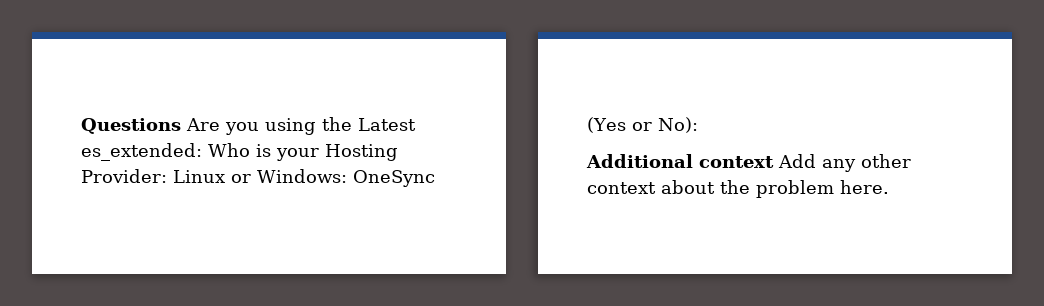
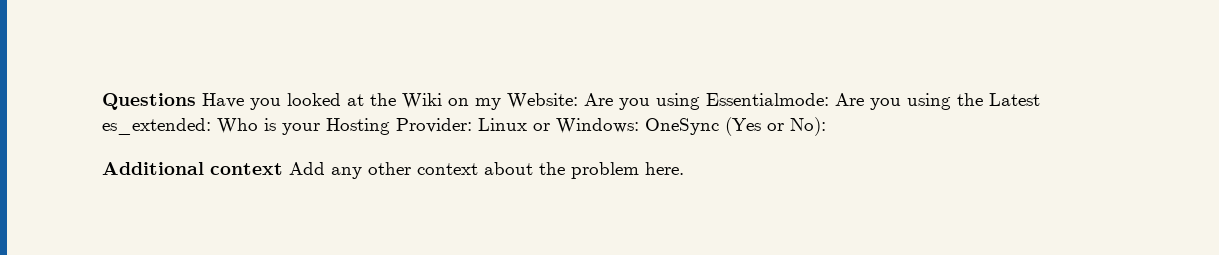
(181, 126) none -> [202,93,829,110] Have you looked at the Wiki on my Website: Are you using Essentialmode:

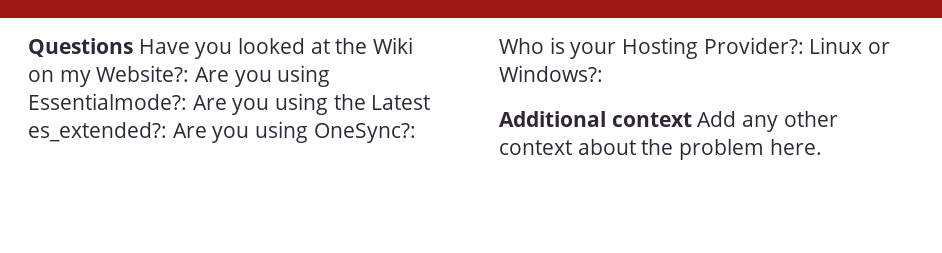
[507,93,829,110] Website: Are you using Essentialmode: -> [96,65,331,87] [28,93,187,110] Website?: Are you using Essentialmode?:
[102,118,211,135] es_extended: -> [28,121,416,143] es_extended?: Are you using OneSync?:
[396,118,472,133] Provider: -> [703,37,804,54] Provider?:
[556,117,826,136] Windows: OneSync (Yes or No): -> [499,65,603,82] Windows?:

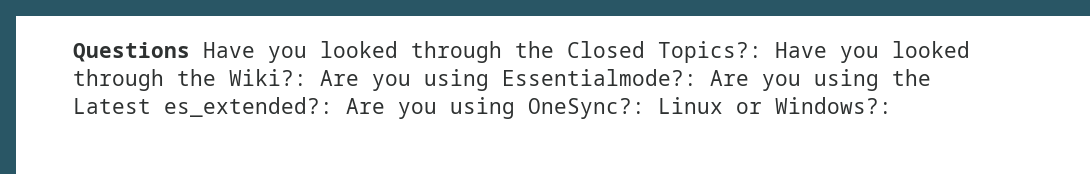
[310,37,414,54] [28,65,190,87] at the Wiki on my Website?: -> [411,41,970,63] [73,69,307,91] through the Closed Topics?: Have you looked through the Wiki?:
[499,37,891,59] [499,65,603,82] [499,111,838,132] [499,139,822,160] Who is your Hosting Provider?: Linux or Windows?: // Additional context Add any other context about the problem here. -> [658,97,892,114] Linux or Windows?:

